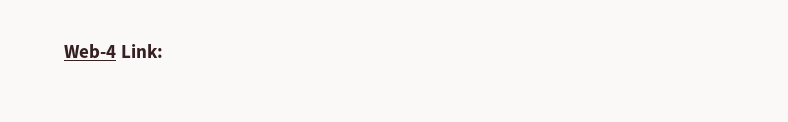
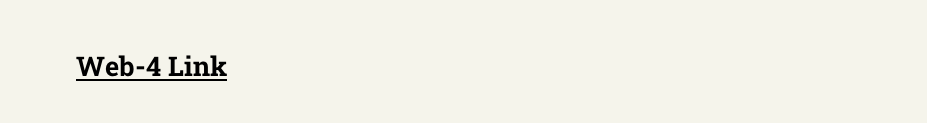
[121,44,164,58] Link: -> [168,55,228,76] Link

